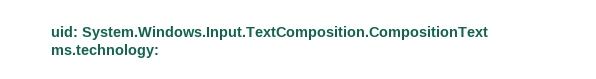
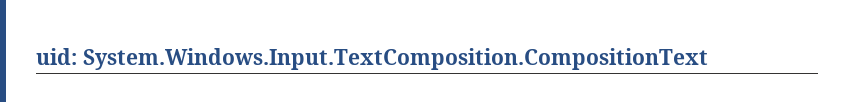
[51,44,159,58] ms.technology: -> (708, 59) none

